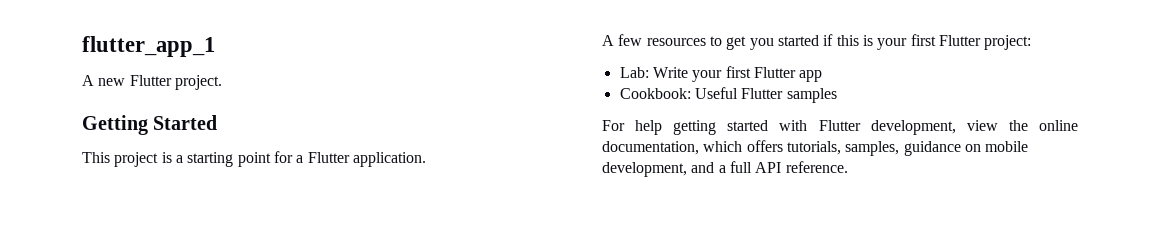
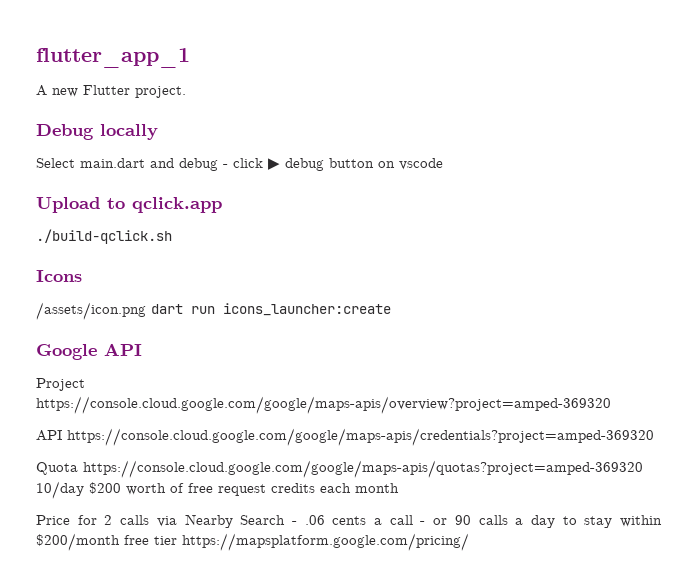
[82,115,218,135] [82,151,426,167] [602,34,1032,50] [619,66,823,82] [619,87,837,103] [602,120,1078,135] [602,140,1029,156] [602,161,848,177] Getting Started // This project is a starting point for a Flutter application. // A few resources to get you started if this is your first Flutter project: // Lab: Write your first Flutter app // Cookbook: Useful Flutter samples // For help getting started with Flutter development, view the online documentation, which offers tutorials, samples, guidance on mobile development, and a full API reference. -> [36,124,158,140] [36,158,443,171] [36,197,222,213] [36,229,172,244] [36,270,82,282] [36,302,391,320] [36,343,142,360] [36,378,85,391] [36,396,611,414] [36,428,654,446] [36,460,643,478] [36,481,399,499] [36,514,662,528] [36,533,469,551] Debug locally // Select main.dart and debug - click ▶ debug button on vscode // Upload to qclick.app // ./build-qclick.sh // Icons // /assets/icon.png dart run icons_launcher:create // Google API // Project https://console.cloud.google.com/google/maps-apis/overview?project=amped-369320 // API https://console.cloud.google.com/google/maps-apis/credentials?project=amped-369320 // Quota https://console.cloud.google.com/google/maps-apis/quotas?project=amped-369320 10/day $200 worth of free request credits each month // Price for 2 calls via Nearby Search - .06 cents a call - or 90 calls a day to stay within $200/month free tier https://mapsplatform.google.com/pricing/

